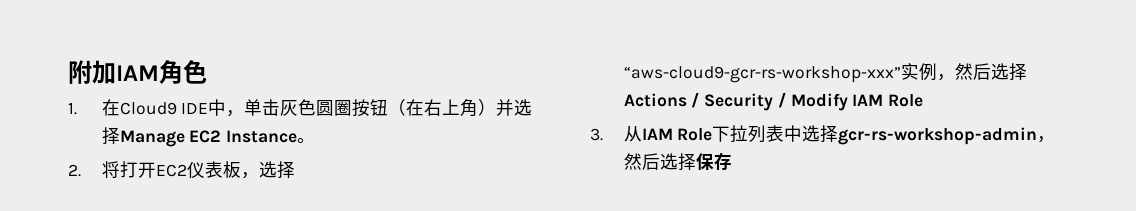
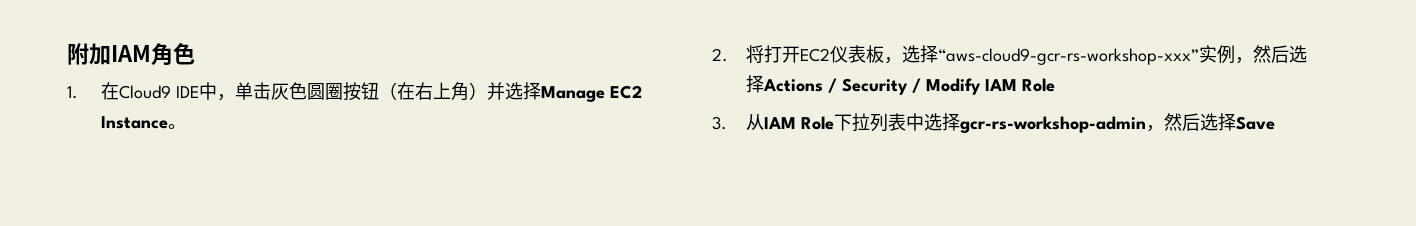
[695,152,732,170] 保存 -> [1236,116,1276,130] Save

